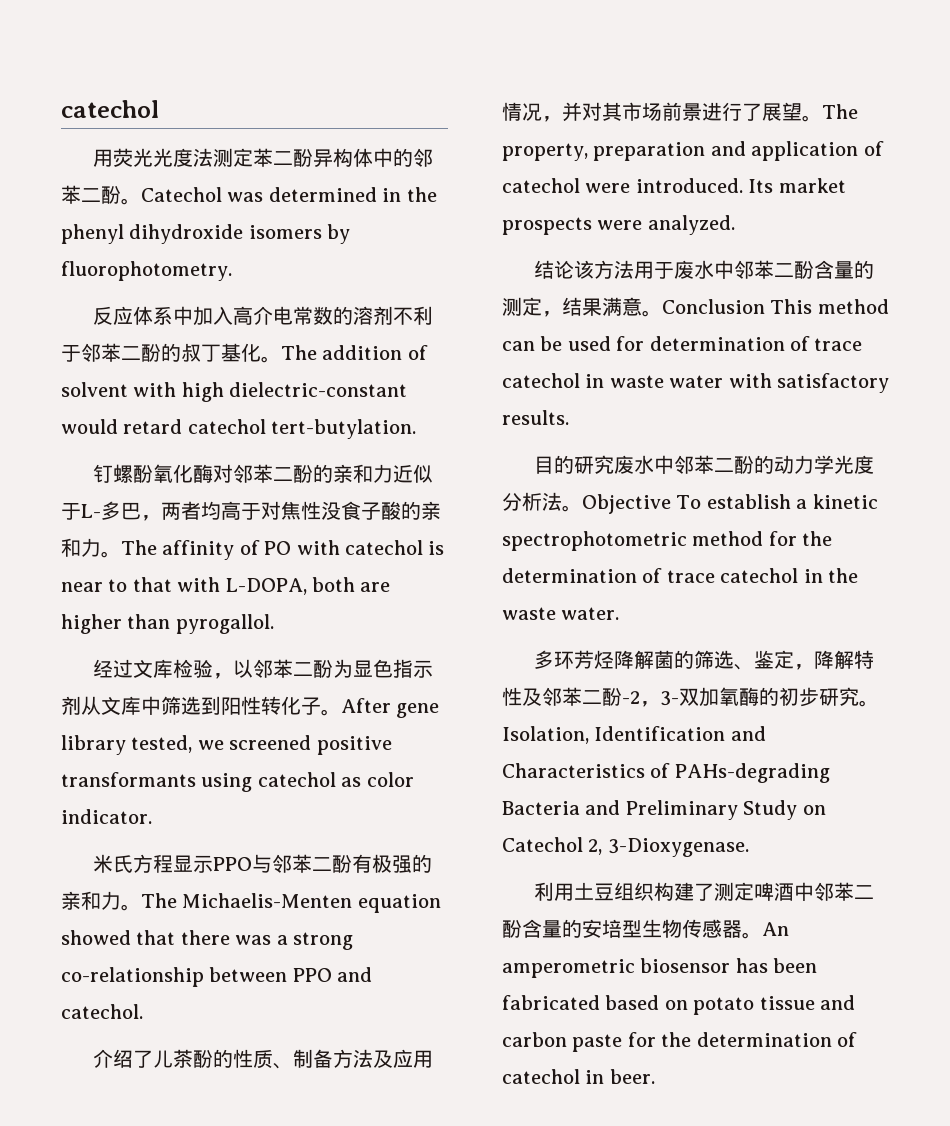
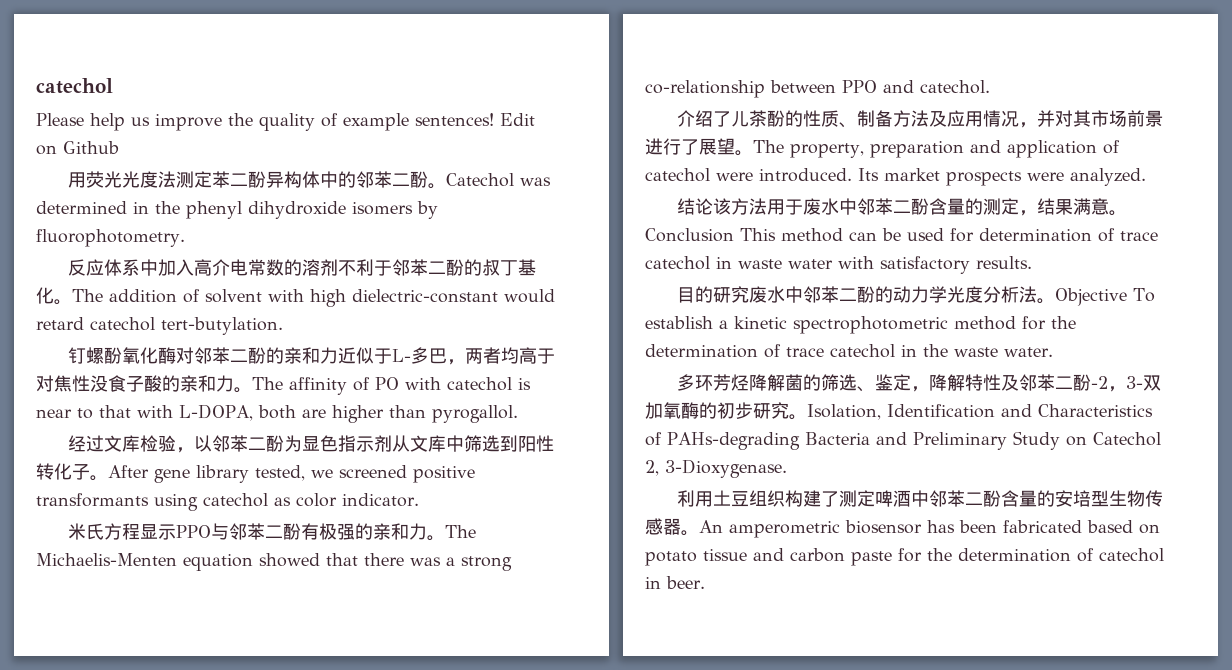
[61,100,159,118] catechol -> [36,78,113,94] [36,113,535,131] [36,141,119,155] catechol // Please help us improve the quality of example sentences! Edit on Github

